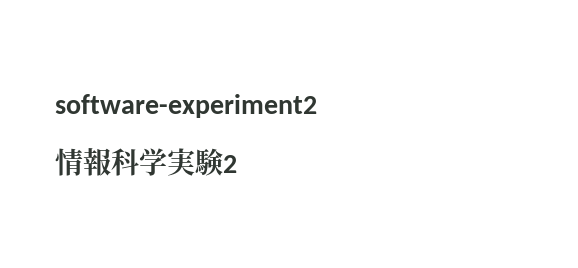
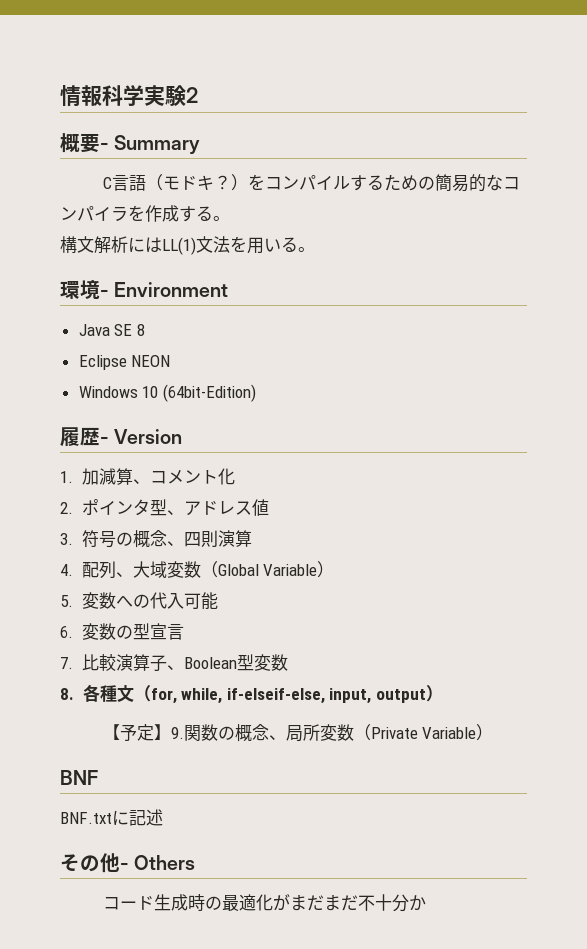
[55,94,317,118] software-experiment2 // -> (60, 96) none
(237, 164) none -> [60,133,201,154] [102,174,520,192] [60,205,230,222] [60,236,315,255] [60,280,229,299] [78,324,145,336] [78,355,171,370] [78,384,256,402] [60,427,183,447] [60,468,235,485] [60,499,269,516] [60,530,252,548] [60,561,335,579] [60,592,218,610] [60,623,184,640] [60,654,288,672] [60,684,443,704] [102,724,494,742] [60,770,98,785] [60,809,163,826] [60,853,196,873] [102,894,426,912] // 概要- Summary // C言語（モドキ？）をコンパイルするための簡易的なコンパイラを作成する。 // 構文解析にはLL(1)文法を用いる。 // 環境- Environment // Java SE 8 // Eclipse NEON // Windows 10 (64bit-Edition) // 履歴- Version // 1.加減算、コメント化 // 2.ポインタ型、アドレス値 // 3.符号の概念、四則演算 // 4.配列、大域変数（Global Variable） // 5.変数への代入可能 // 6.変数の型宣言 // 7.比較演算子、Boolean型変数 // 8.各種文（for, while, if-elseif-else, input, output） // 【予定】9.関数の概念、局所変数（Private Variable） // BNF // BNF.txtに記述 // その他- Others // コード生成時の最適化がまだまだ不十分か

